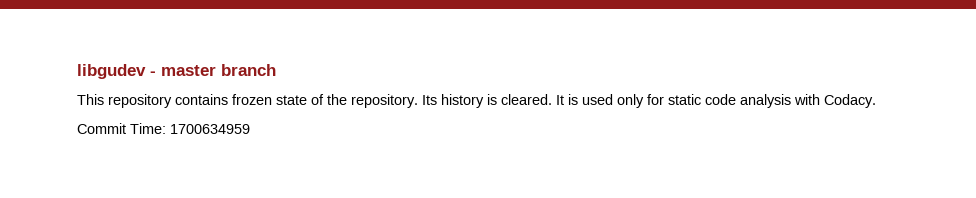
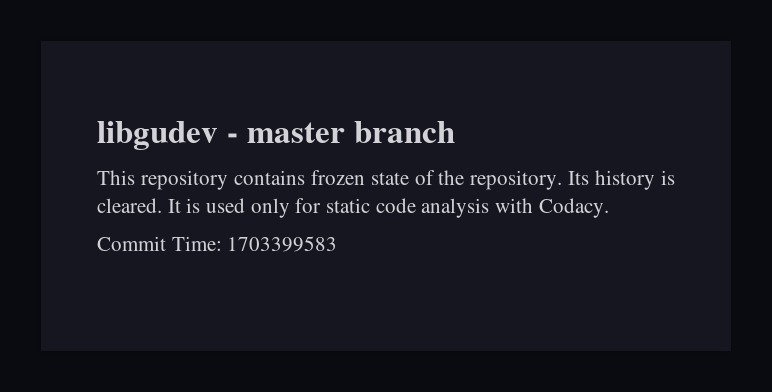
[170,124,250,134] 1700634959 -> [227,236,338,252] 1703399583

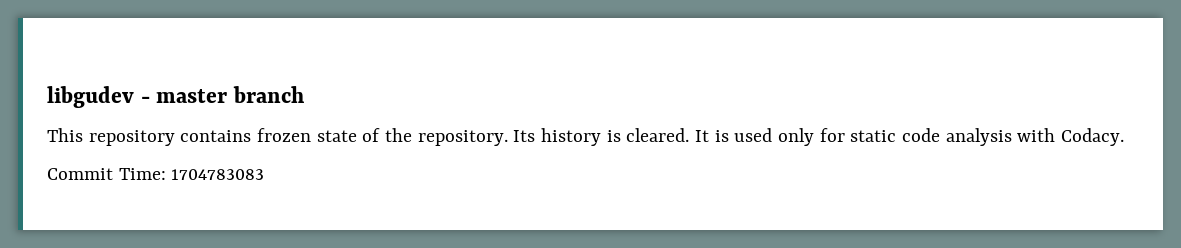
[227,236,338,252] 1703399583 -> [171,169,265,180] 1704783083

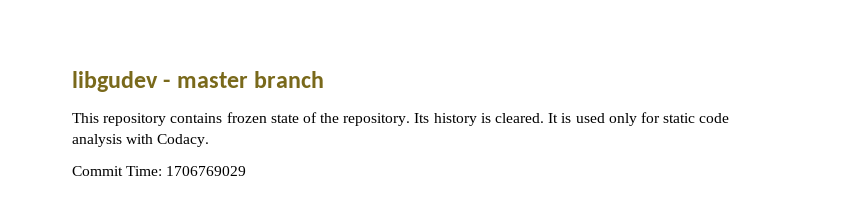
[171,169,265,180] 1704783083 -> [166,166,247,176] 1706769029

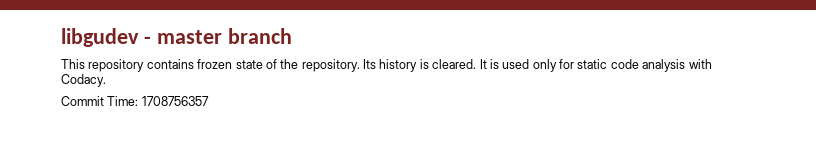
[166,166,247,176] 1706769029 -> [141,96,209,106] 1708756357

